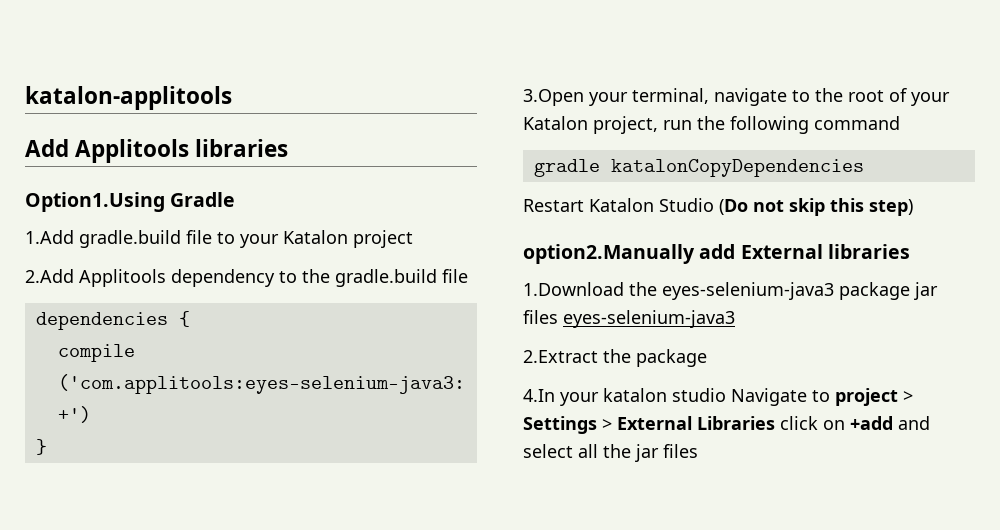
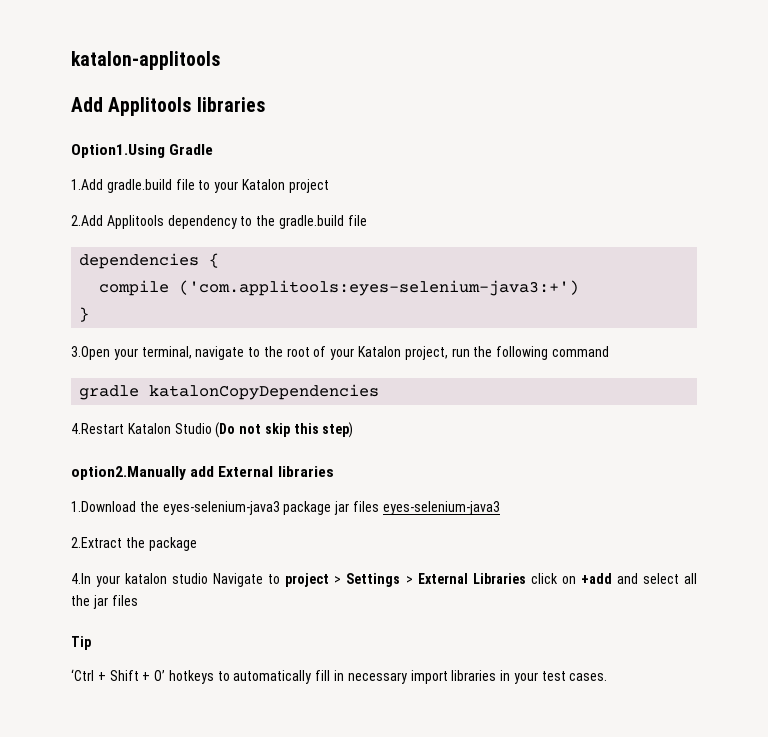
[523,199,584,212] Restart -> [71,423,124,434] 4.Restart
(698, 451) none -> [71,636,91,650] [71,669,608,684] // Tip // ‘Ctrl + Shift + O’ hotkeys to automatically fill in necessary import libraries in your test cases.

